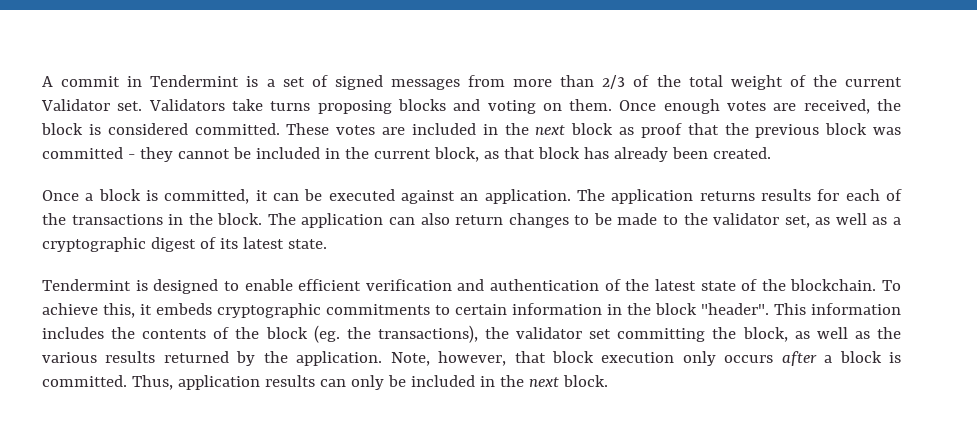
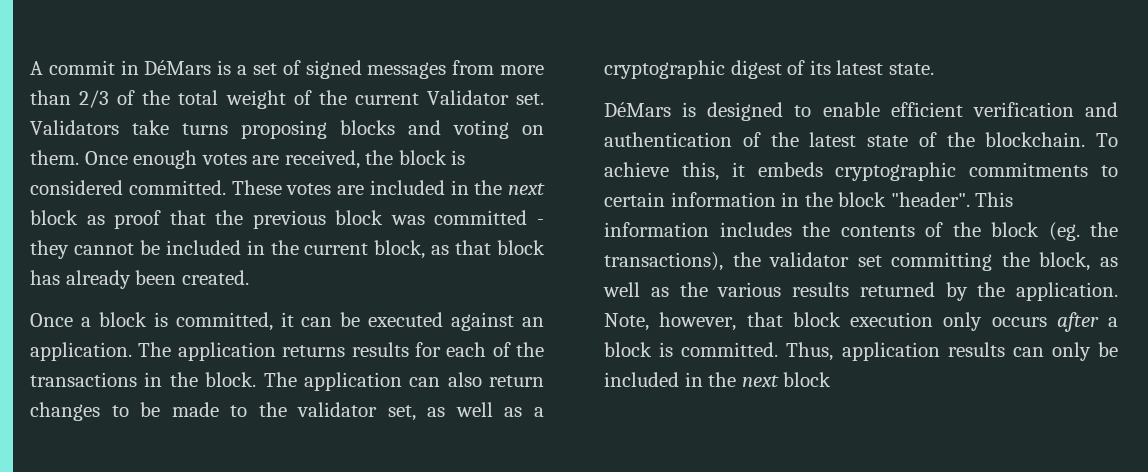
[150,75,240,87] Tendermint -> [144,60,212,75] DéMars
[42,279,131,291] Tendermint -> [604,102,671,117] DéMars
[562,375,608,387] block. -> [783,372,832,387] block

